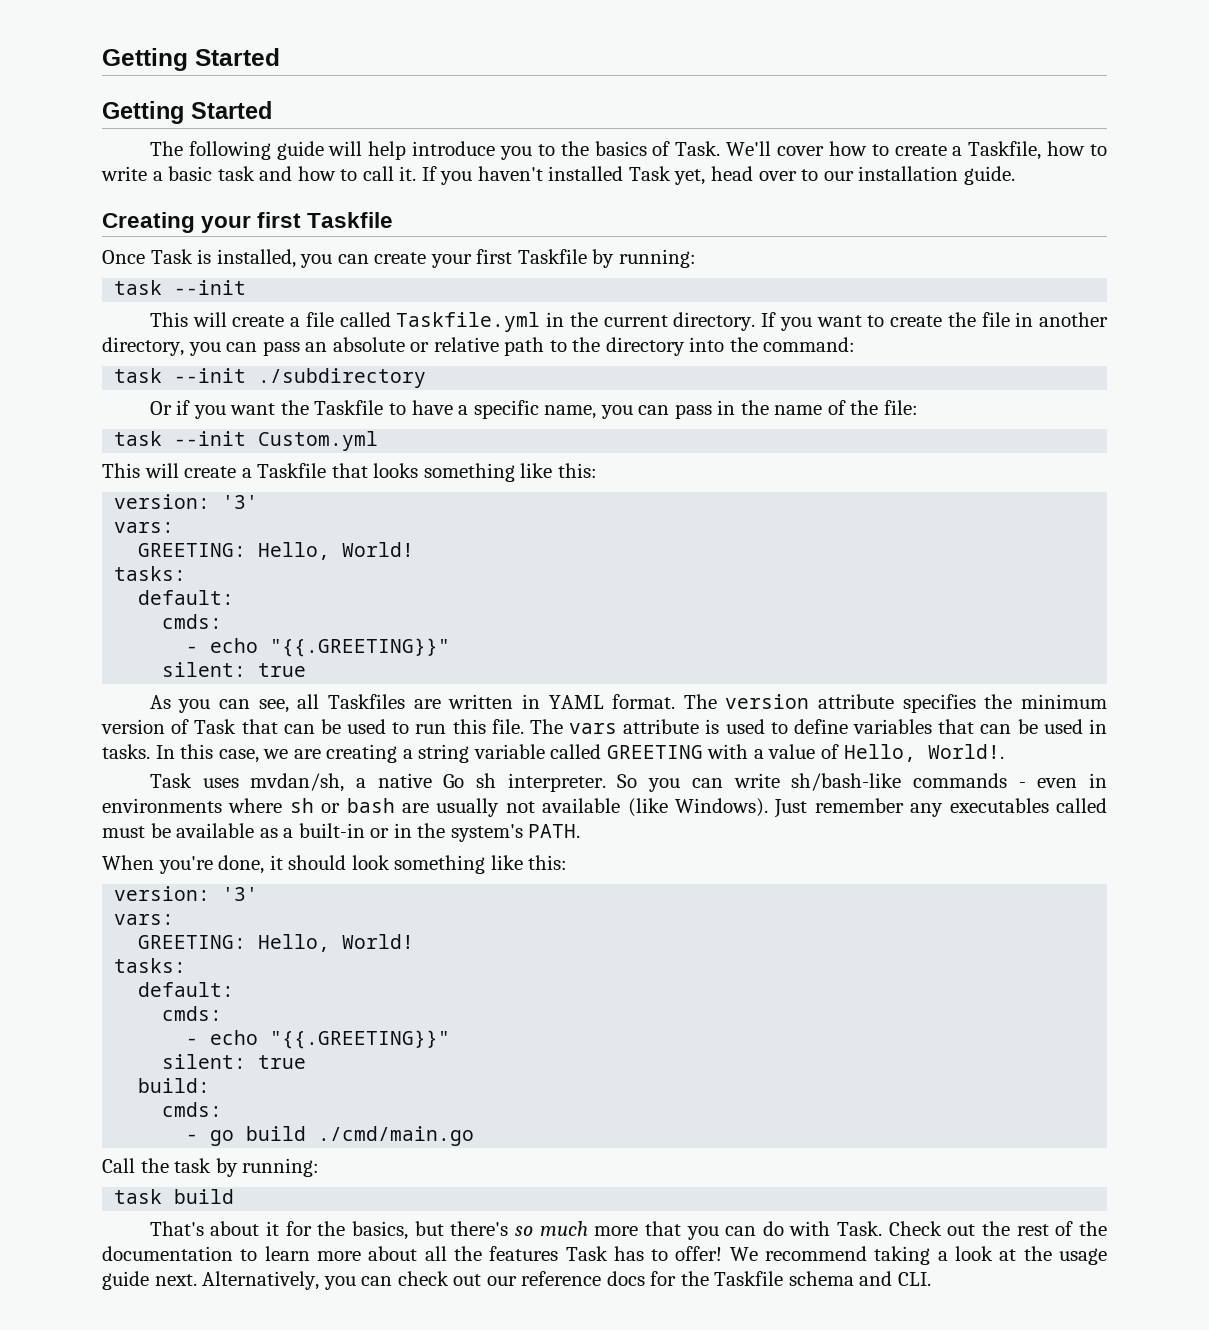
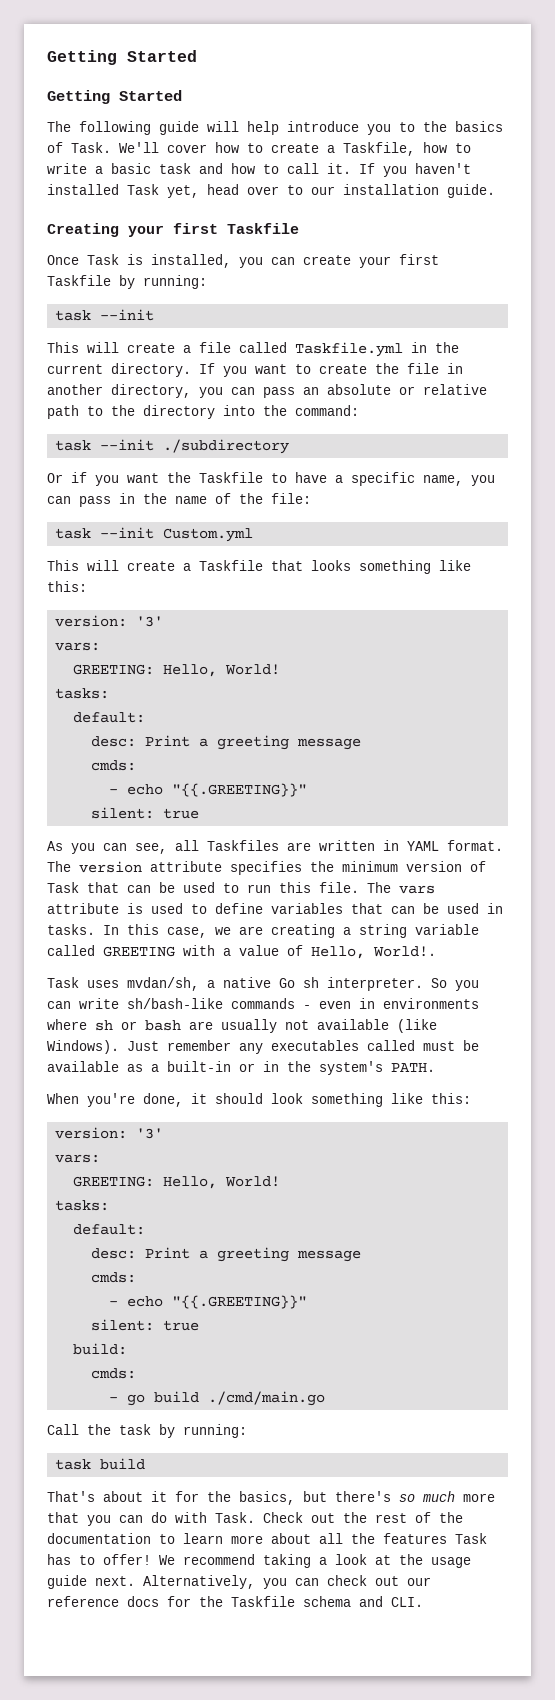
(235, 597) none -> [91,735,362,750] // desc: Print a greeting message
(235, 989) none -> [91,1247,362,1262] // desc: Print a greeting message

